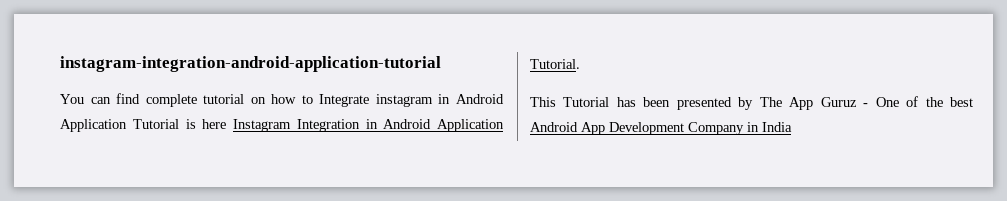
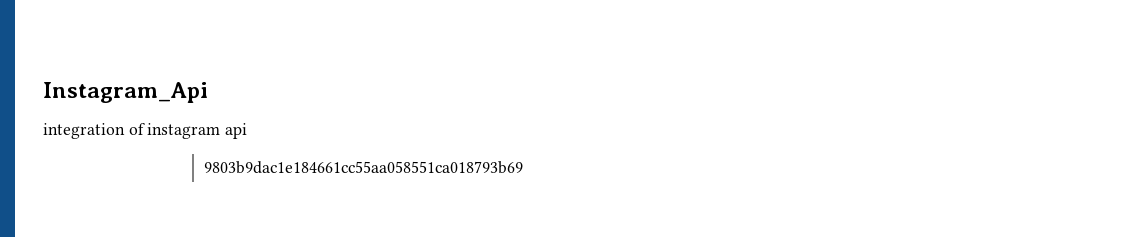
[60,56,441,72] [60,93,504,107] [60,119,504,132] [530,59,580,69] [530,96,973,110] [530,122,792,135] instagram-integration-android-application-tutorial // You can find complete tutorial on how to Integrate instagram in Android Application Tutorial is here Instagram Integration in Android Application Tutorial. // This Tutorial has been presented by The App Guruz - One of the best Android App Development Company in India -> [43,82,208,103] [43,123,248,139] [203,161,523,174] Instagram_Api // integration of instagram api // 9803b9dac1e184661cc55aa058551ca018793b69

